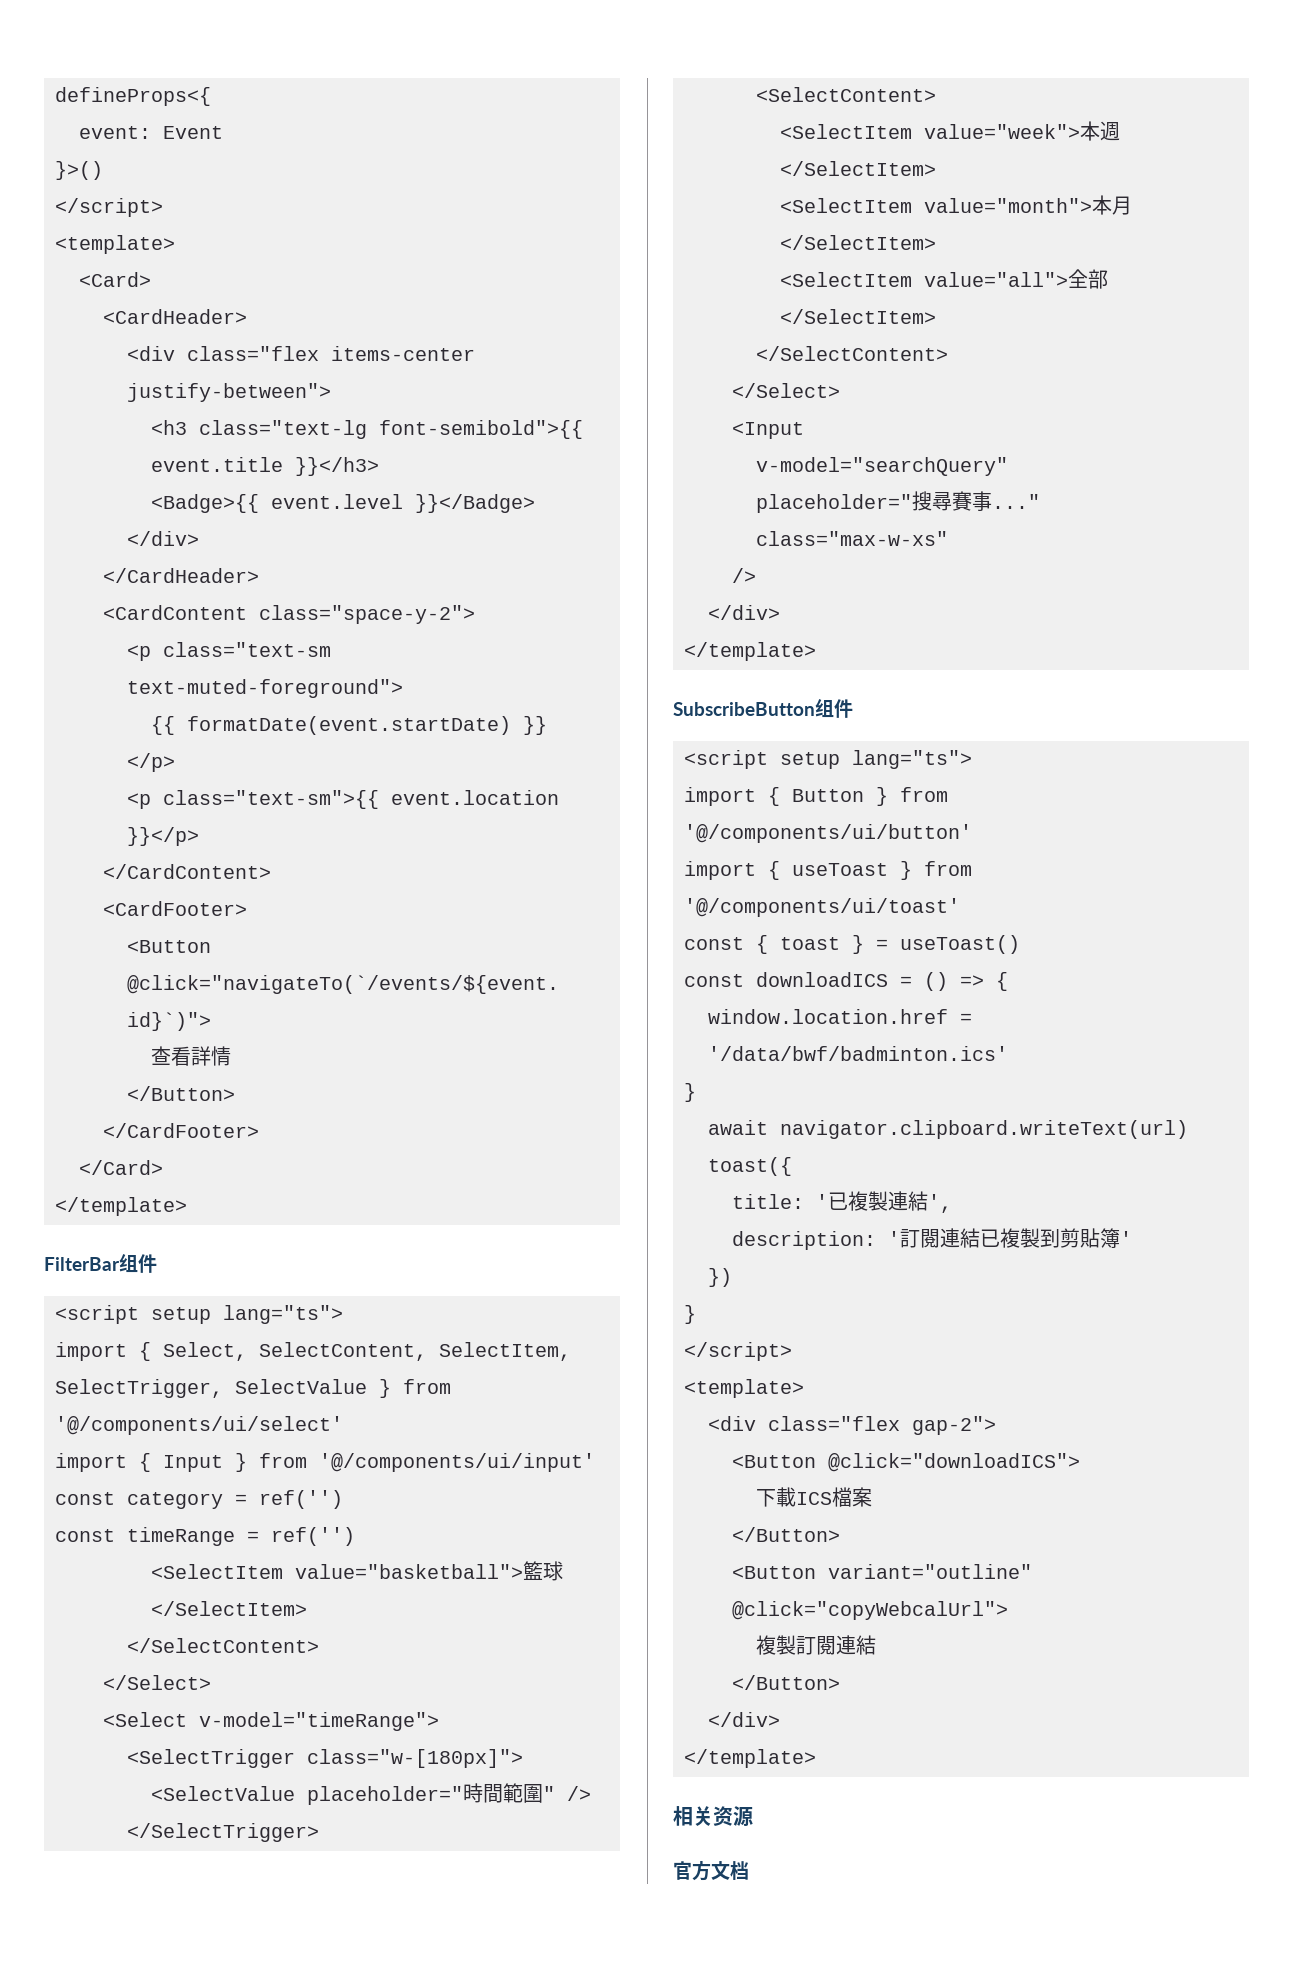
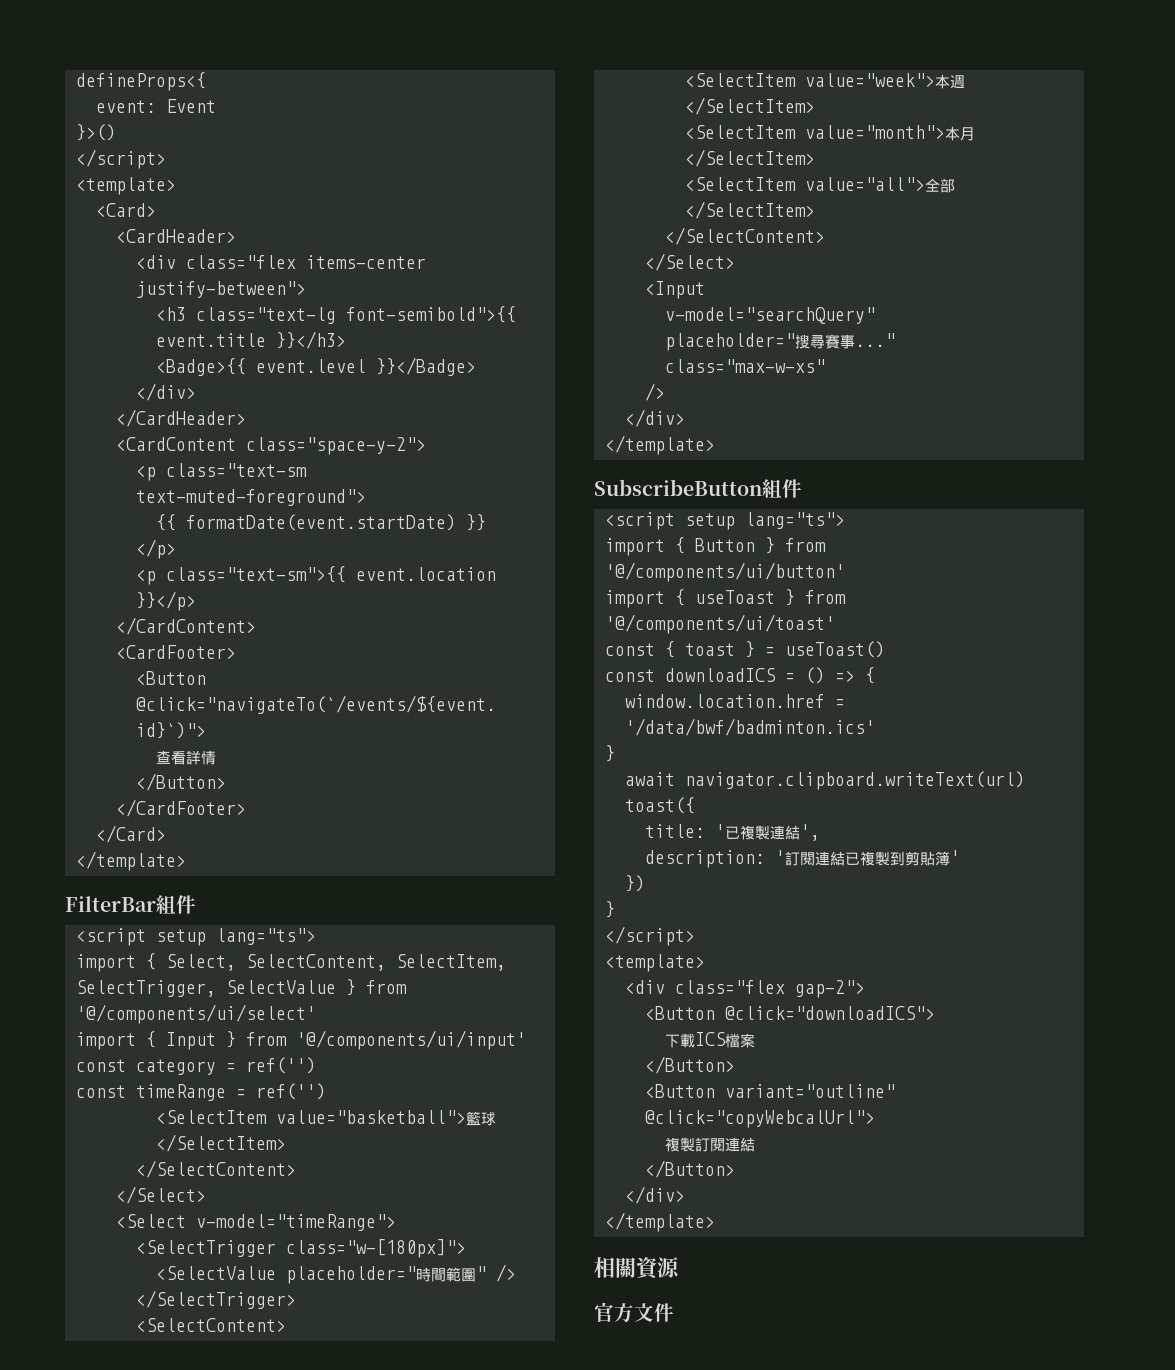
[119,1254,138,1273] 组 -> [156,895,176,914] 組
[815,699,834,718] 组 -> [762,479,782,498] 組
[693,1806,733,1826] 关资 -> [615,1257,660,1280] 關資
[730,1861,749,1880] 档 -> [654,1303,674,1322] 件

